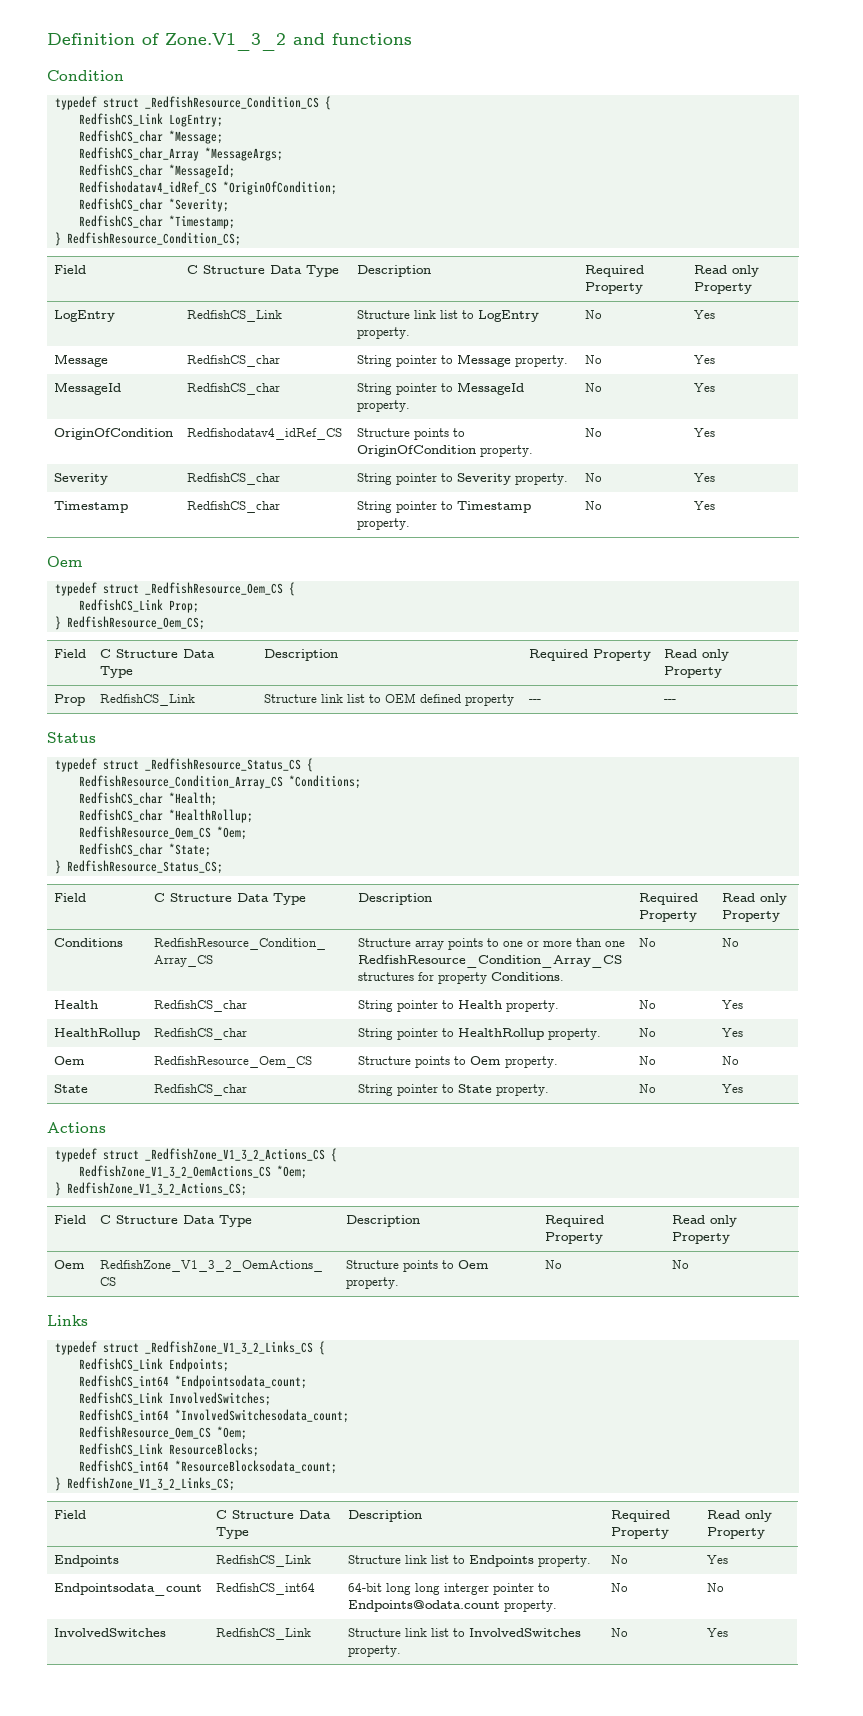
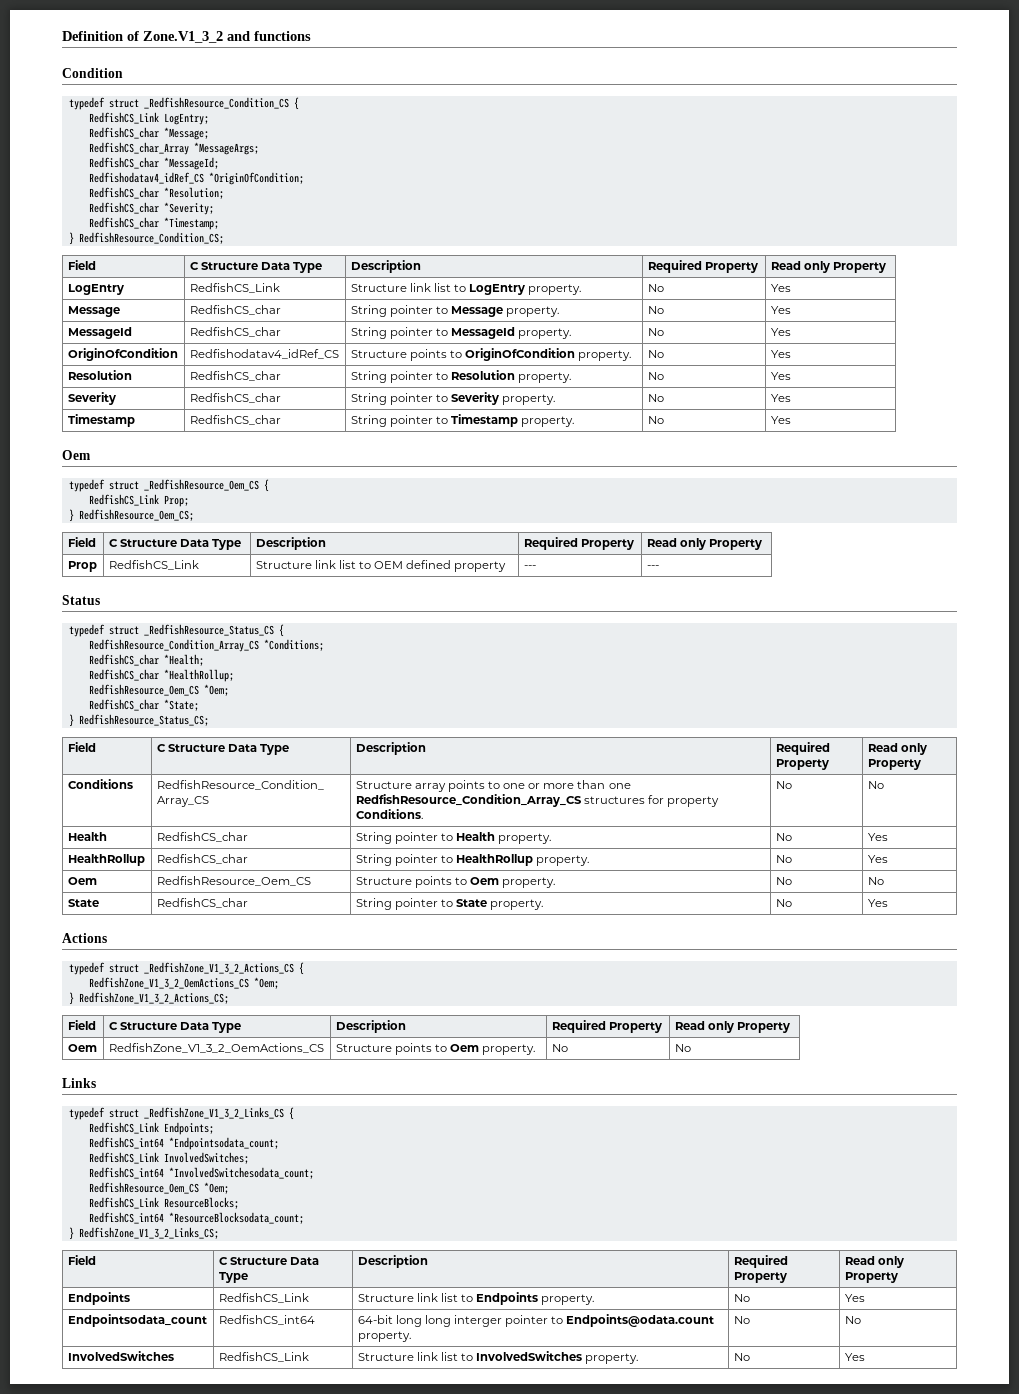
(337, 188) none -> [88,187,224,199] // RedfishCS_char *Resolution;
(715, 432) none -> [67,370,132,380] [189,371,281,381] [350,370,572,383] [647,372,664,380] [770,372,791,380] // Resolution | RedfishCS_char | String pointer to Resolution property. | No | Yes

